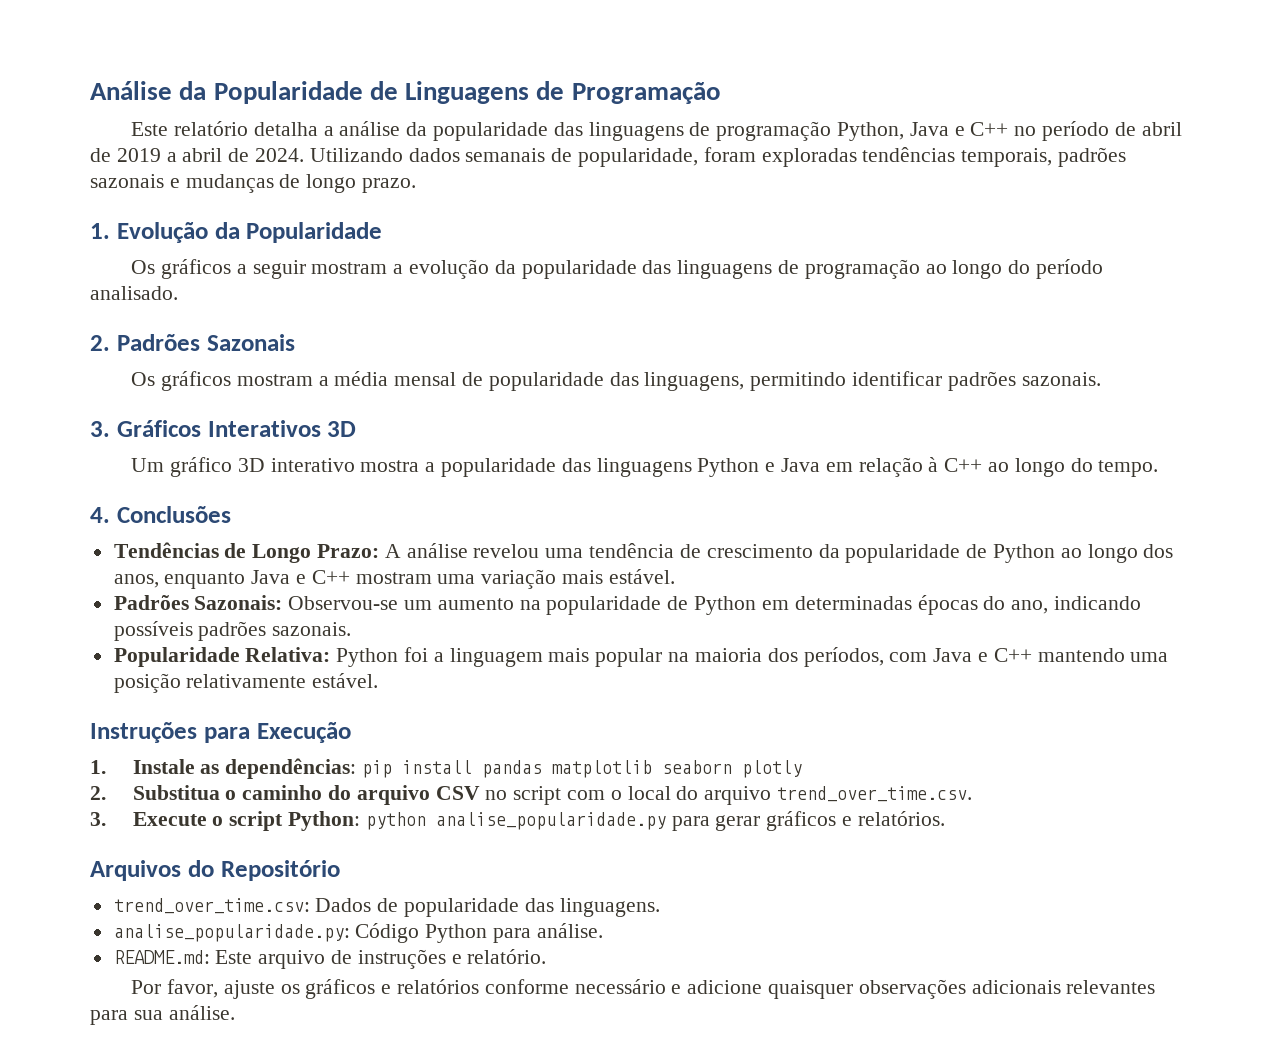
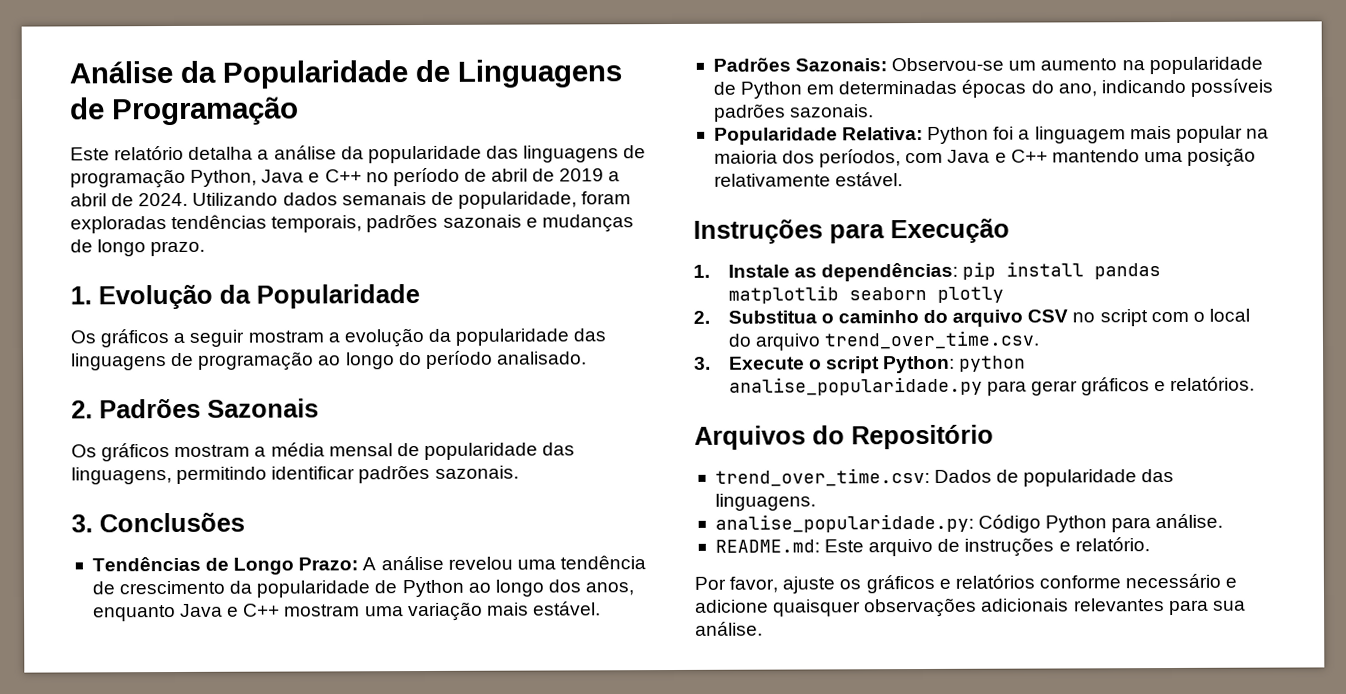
[116,420,357,437] [131,457,1159,477] [90,507,110,523] Gráficos Interativos 3D // Um gráfico 3D interativo mostra a popularidade das linguagens Python e Java em relação à C++ ao longo do tempo. // 4. -> (93, 523) none

